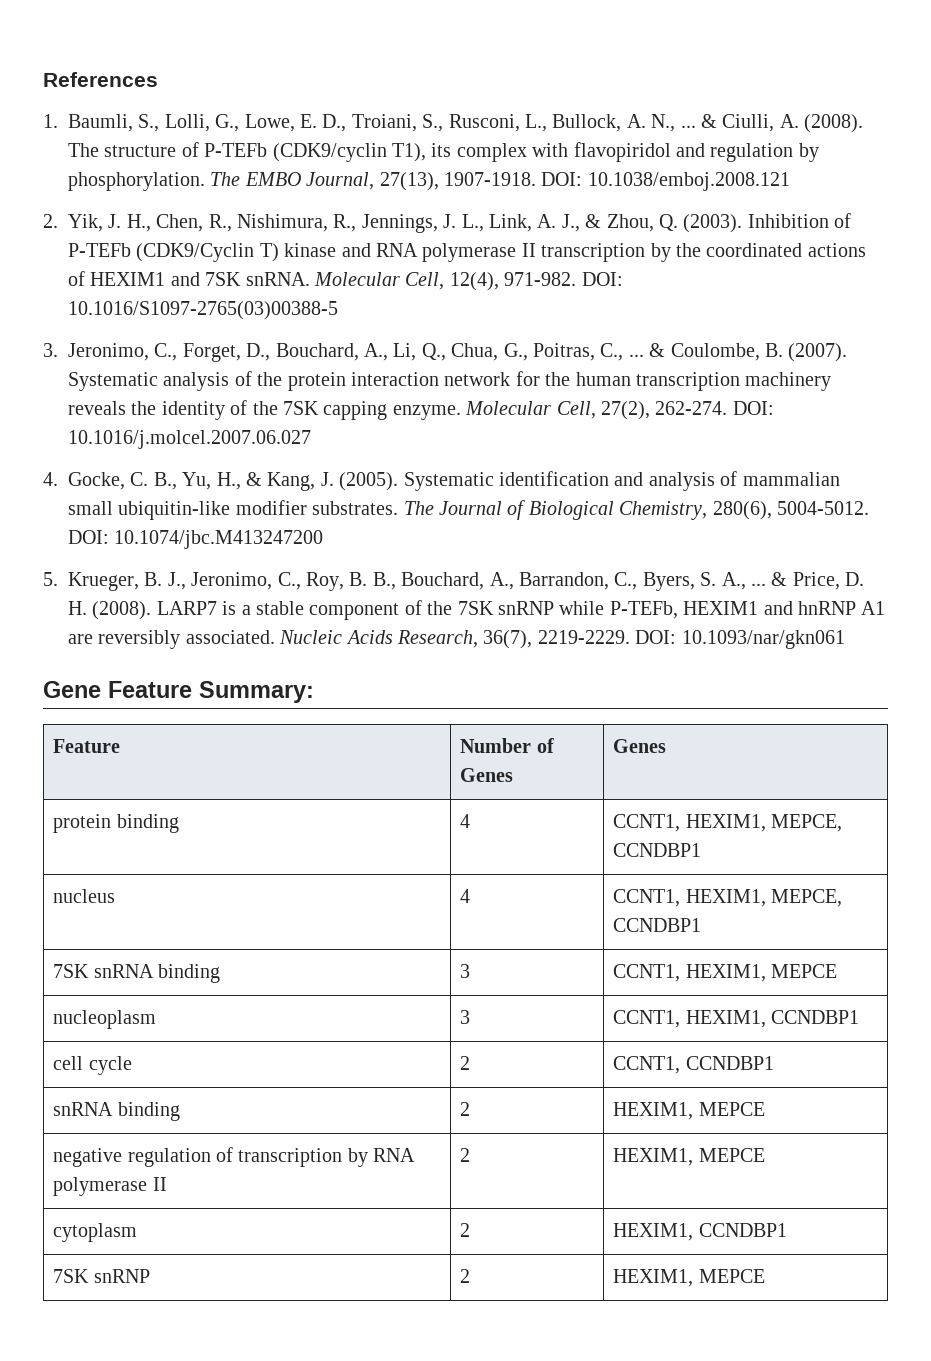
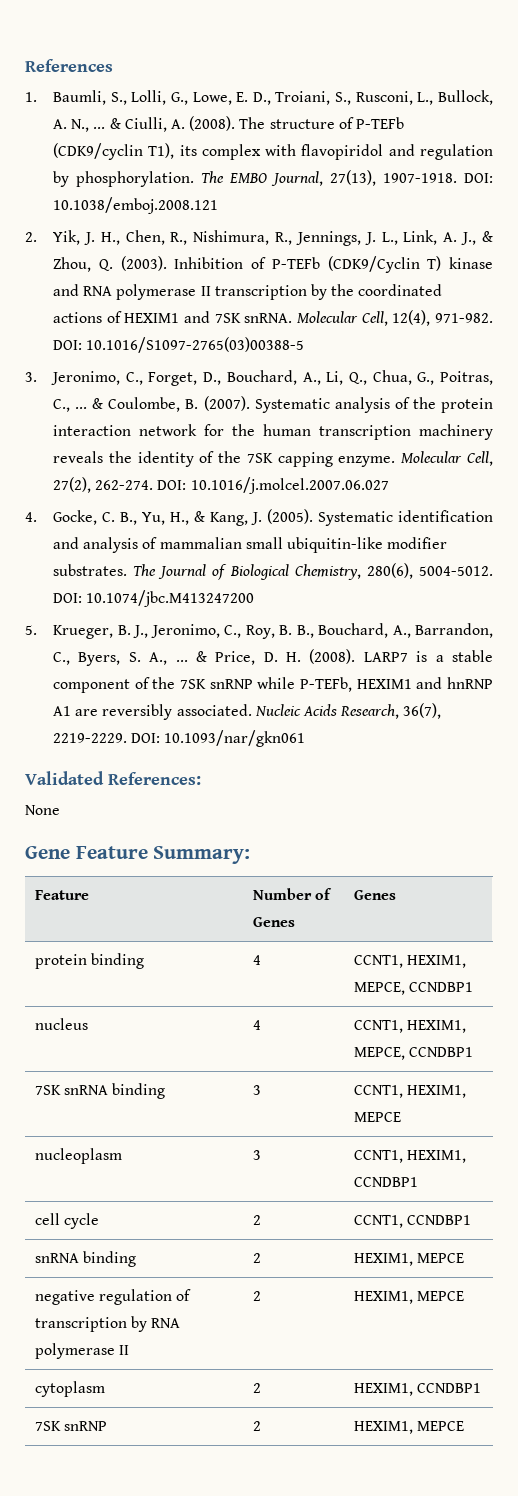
(845, 639) none -> [25,771,201,785] [25,805,60,815] // Validated References: // None

